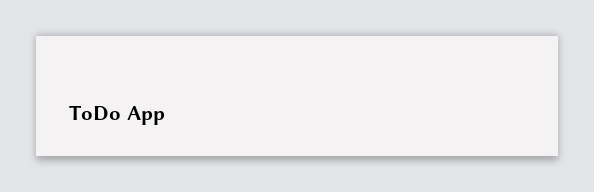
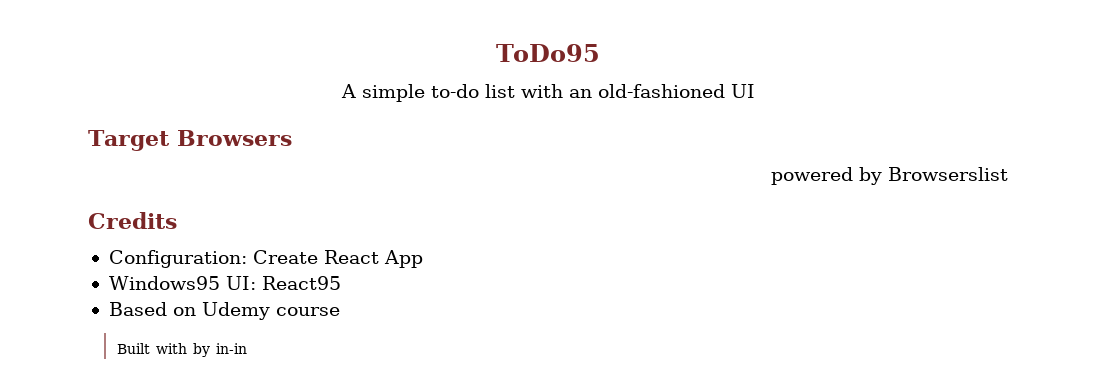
[69,105,165,125] ToDo App -> [495,44,601,62] [340,84,755,102] [88,130,292,151] [771,167,1008,185] [88,212,177,229] [108,250,423,268] [108,276,341,290] [108,302,340,320] [116,343,247,357] ToDo95 // A simple to-do list with an old-fashioned UI // Target Browsers // powered by Browserslist // Credits // Configuration: Create React App // Windows95 UI: React95 // Based on Udemy course // Built with by in-in

